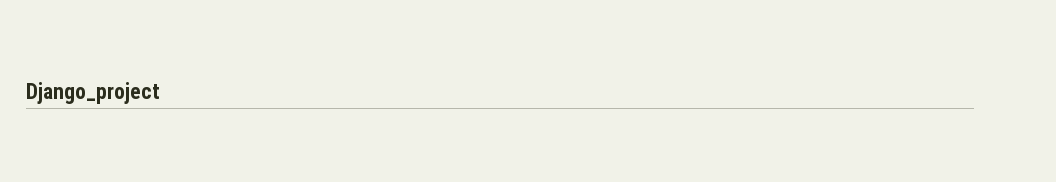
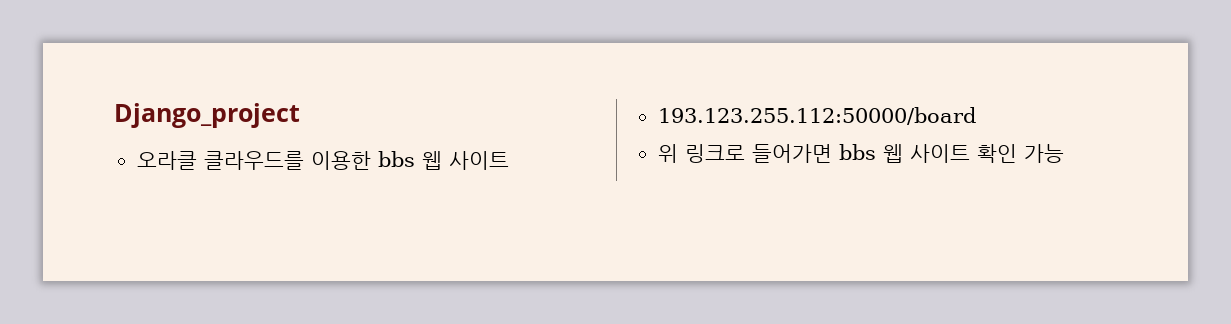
(160, 93) none -> [136,151,509,170] [657,107,976,125] [657,144,1064,163] // 오라클 클라우드를 이용한 bbs 웹 사이트 // 193.123.255.112:50000/board // 위 링크로 들어가면 bbs 웹 사이트 확인 가능

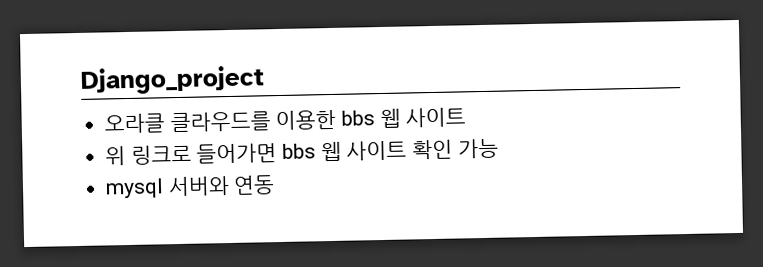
[657,107,976,125] // 193.123.255.112:50000/board -> (467, 117) none
(1064, 153) none -> [105,175,276,199] // mysql 서버와 연동

